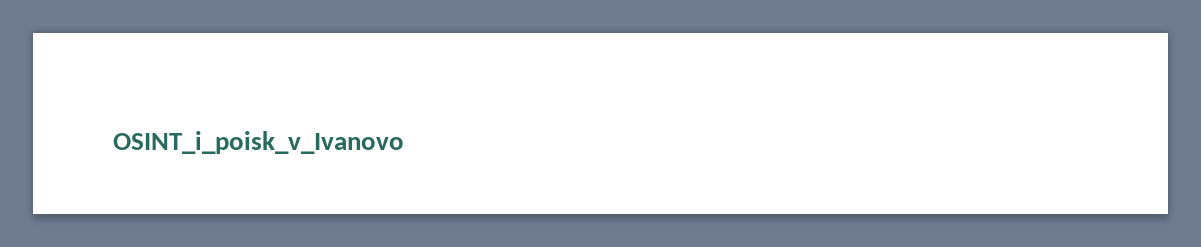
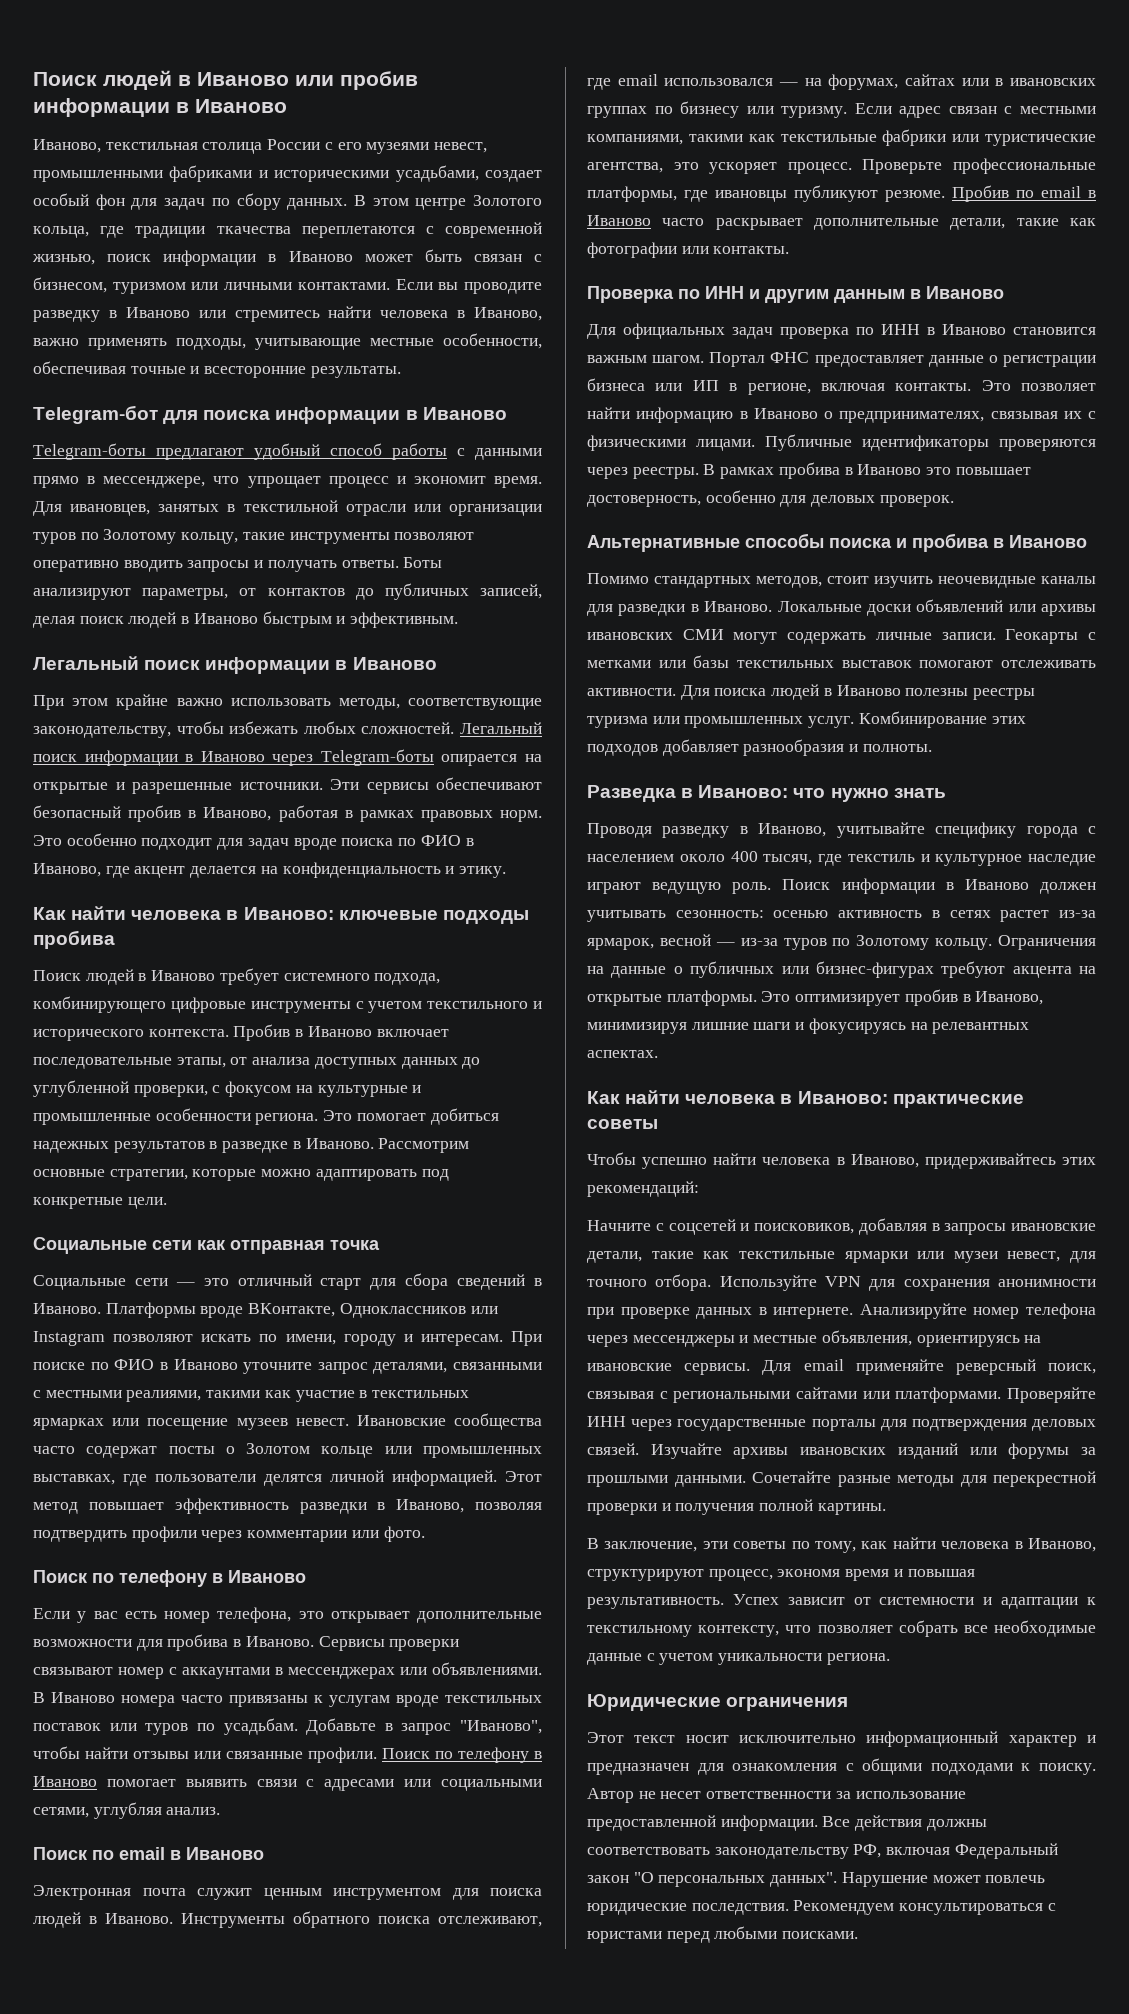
[113,131,404,154] OSINT_i_poisk_v_Ivanovo -> [33,70,418,90] [33,98,287,117] [33,139,488,154] [33,165,542,182] [33,193,542,210] [33,222,542,238] [32,249,542,266] [33,277,542,294] [33,306,542,322] [33,333,542,350] [33,361,401,378] [33,405,507,424] [33,443,542,460] [33,476,542,488] [33,500,542,516] [33,529,475,544] [33,557,443,572] [33,583,543,600] [33,611,459,628] [33,656,437,674] [33,694,543,710] [33,721,542,738] [33,749,542,766] [33,777,542,794] [33,805,542,822] [33,833,474,850] [33,862,507,878] [33,906,529,924] [33,930,115,949] [33,968,441,985] [33,996,542,1013] [33,1024,449,1041] [33,1057,481,1069] [33,1080,422,1097] [33,1108,499,1125] [33,1138,470,1153] [33,1169,449,1181] [33,1197,167,1209] [33,1237,380,1254] [33,1273,543,1290] [33,1302,498,1318] [33,1331,542,1346] [33,1359,542,1374] [33,1390,470,1402] [33,1413,542,1430] [33,1443,542,1458] [33,1470,542,1486] [33,1498,542,1514] [33,1526,425,1542] [33,1570,306,1587] [33,1607,542,1623] [33,1634,460,1651] [33,1662,542,1679] [33,1692,542,1707] [33,1718,542,1735] [33,1746,542,1763] [33,1776,542,1791] [33,1802,221,1819] [33,1847,264,1860] [33,1885,542,1900] [33,1911,542,1928] [587,74,1096,90] [587,101,1096,118] [587,129,1096,146] [587,158,1096,174] [587,185,1096,202] [587,215,1096,230] [587,242,790,258] [587,286,1004,303] [587,323,1096,339] [587,352,1096,367] [587,378,1096,395] [587,407,1096,423] [587,434,1096,451] [587,462,1031,479] [587,490,954,507] [587,533,1087,552] [587,573,1096,588] [587,599,1096,616] [587,629,1096,644] [587,655,1096,668] [587,684,1036,700] [587,711,1026,728] [587,739,932,756] [587,785,946,802] [587,822,1096,838] [587,851,1096,866] [587,878,1096,894] [587,910,1096,922] [587,934,1096,950] [587,961,1096,978] [587,989,1044,1006] [587,1018,1030,1034] [587,1050,658,1058] [587,1090,1024,1108] [587,1119,658,1129] [587,1152,1096,1169] [587,1181,699,1197] [587,1218,1096,1235] [587,1251,1096,1263] [587,1274,1096,1291] [587,1303,1096,1319] [587,1330,1042,1347] [587,1359,1096,1375] [587,1387,1096,1403] [587,1416,1096,1431] [587,1443,1096,1459] [587,1471,1096,1487] [587,1499,886,1515] [587,1537,1096,1553] [587,1569,975,1581] [587,1594,1096,1609] [587,1620,1096,1637] [587,1653,890,1665] [587,1694,849,1711] [587,1731,1096,1747] [587,1758,1096,1775] [587,1788,966,1803] [587,1815,987,1831] [587,1843,1058,1859] [587,1872,1046,1887] [587,1900,1056,1915] [587,1926,859,1943] Поиск людей в Иваново или пробив информации в Иваново // Иваново, текстильная столица России с его музеями невест, промышленными фабриками и историческими усадьбами, создает особый фон для задач по сбору данных. В этом центре Золотого кольца, где традиции ткачества переплетаются с современной жизнью, поиск информации в Иваново может быть связан с бизнесом, туризмом или личными контактами. Если вы проводите разведку в Иваново или стремитесь найти человека в Иваново, важно применять подходы, учитывающие местные особенности, обеспечивая точные и всесторонние результаты. // Telegram-бот для поиска информации в Иваново // Telegram-боты предлагают удобный способ работы с данными прямо в мессенджере, что упрощает процесс и экономит время. Для ивановцев, занятых в текстильной отрасли или организации туров по Золотому кольцу, такие инструменты позволяют оперативно вводить запросы и получать ответы. Боты анализируют параметры, от контактов до публичных записей, делая поиск людей в Иваново быстрым и эффективным. // Легальный поиск информации в Иваново // При этом крайне важно использовать методы, соответствующие законодательству, чтобы избежать любых сложностей. Легальный поиск информации в Иваново через Telegram-боты опирается на открытые и разрешенные источники. Эти сервисы обеспечивают безопасный пробив в Иваново, работая в рамках правовых норм. Это особенно подходит для задач вроде поиска по ФИО в Иваново, где акцент делается на конфиденциальность и этику. // Как найти человека в Иваново: ключевые подходы пробива // Поиск людей в Иваново требует системного подхода, комбинирующего цифровые инструменты с учетом текстильного и исторического контекста. Пробив в Иваново включает последовательные этапы, от анализа доступных данных до углубленной проверки, с фокусом на культурные и промышленные особенности региона. Это помогает добиться надежных результатов в разведке в Иваново. Рассмотрим основные стратегии, которые можно адаптировать под конкретные цели. // Социальные сети как отправная точка // Социальные сети — это отличный старт для сбора сведений в Иваново. Платформы вроде ВКонтакте, Одноклассников или Instagram позволяют искать по имени, городу и интересам. При поиске по ФИО в Иваново уточните запрос деталями, связанными с местными реалиями, такими как участие в текстильных ярмарках или посещение музеев невест. Ивановские сообщества часто содержат посты о Золотом кольце или промышленных выставках, где пользователи делятся личной информацией. Этот метод повышает эффективность разведки в Иваново, позволяя подтвердить профили через комментарии или фото. // Поиск по телефону в Иваново // Если у вас есть номер телефона, это открывает дополнительные возможности для пробива в Иваново. Сервисы проверки связывают номер с аккаунтами в мессенджерах или объявлениями. В Иваново номера часто привязаны к услугам вроде текстильных поставок или туров по усадьбам. Добавьте в запрос "Иваново", чтобы найти отзывы или связанные профили. Поиск по телефону в Иваново помогает выявить связи с адресами или социальными сетями, углубляя анализ. // Поиск по email в Иваново // Электронная почта служит ценным инструментом для поиска людей в Иваново. Инструменты обратного поиска отслеживают, где email использовался — на форумах, сайтах или в ивановских группах по бизнесу или туризму. Если адрес связан с местными компаниями, такими как текстильные фабрики или туристические агентства, это ускоряет процесс. Проверьте профессиональные платформы, где ивановцы публикуют резюме. Пробив по email в Иваново часто раскрывает дополнительные детали, такие как фотографии или контакты. // Проверка по ИНН и другим данным в Иваново // Для официальных задач проверка по ИНН в Иваново становится важным шагом. Портал ФНС предоставляет данные о регистрации бизнеса или ИП в регионе, включая контакты. Это позволяет найти информацию в Иваново о предпринимателях, связывая их с физическими лицами. Публичные идентификаторы проверяются через реестры. В рамках пробива в Иваново это повышает достоверность, особенно для деловых проверок. // Альтернативные способы поиска и пробива в Иваново // Помимо стандартных методов, стоит изучить неочевидные каналы для разведки в Иваново. Локальные доски объявлений или архивы ивановских СМИ могут содержать личные записи. Геокарты с метками или базы текстильных выставок помогают отслеживать активности. Для поиска людей в Иваново полезны реестры туризма или промышленных услуг. Комбинирование этих подходов добавляет разнообразия и полноты. // Разведка в Иваново: что нужно знать // Проводя разведку в Иваново, учитывайте специфику города с населением около 400 тысяч, где текстиль и культурное наследие играют ведущую роль. Поиск информации в Иваново должен учитывать сезонность: осенью активность в сетях растет из-за ярмарок, весной — из-за туров по Золотому кольцу. Ограничения на данные о публичных или бизнес-фигурах требуют акцента на открытые платформы. Это оптимизирует пробив в Иваново, минимизируя лишние шаги и фокусируясь на релевантных аспектах. // Как найти человека в Иваново: практические советы // Чтобы успешно найти человека в Иваново, придерживайтесь этих рекомендаций: // Начните с соцсетей и поисковиков, добавляя в запросы ивановские детали, такие как текстильные ярмарки или музеи невест, для точного отбора. Используйте VPN для сохранения анонимности при проверке данных в интернете. Анализируйте номер телефона через мессенджеры и местные объявления, ориентируясь на ивановские сервисы. Для email применяйте реверсный поиск, связывая с региональными сайтами или платформами. Проверяйте ИНН через государственные порталы для подтверждения деловых связей. Изучайте архивы ивановских изданий или форумы за прошлыми данными. Сочетайте разные методы для перекрестной проверки и получения полной картины. // В заключение, эти советы по тому, как найти человека в Иваново, структурируют процесс, экономя время и повышая результативность. Успех зависит от системности и адаптации к текстильному контексту, что позволяет собрать все необходимые данные с учетом уникальности региона. // Юридические ограничения // Этот текст носит исключительно информационный характер и предназначен для ознакомления с общими подходами к поиску. Автор не несет ответственности за использование предоставленной информации. Все действия должны соответствовать законодательству РФ, включая Федеральный закон "О персональных данных". Нарушение может повлечь юридические последствия. Рекомендуем консультироваться с юристами перед любыми поисками.

